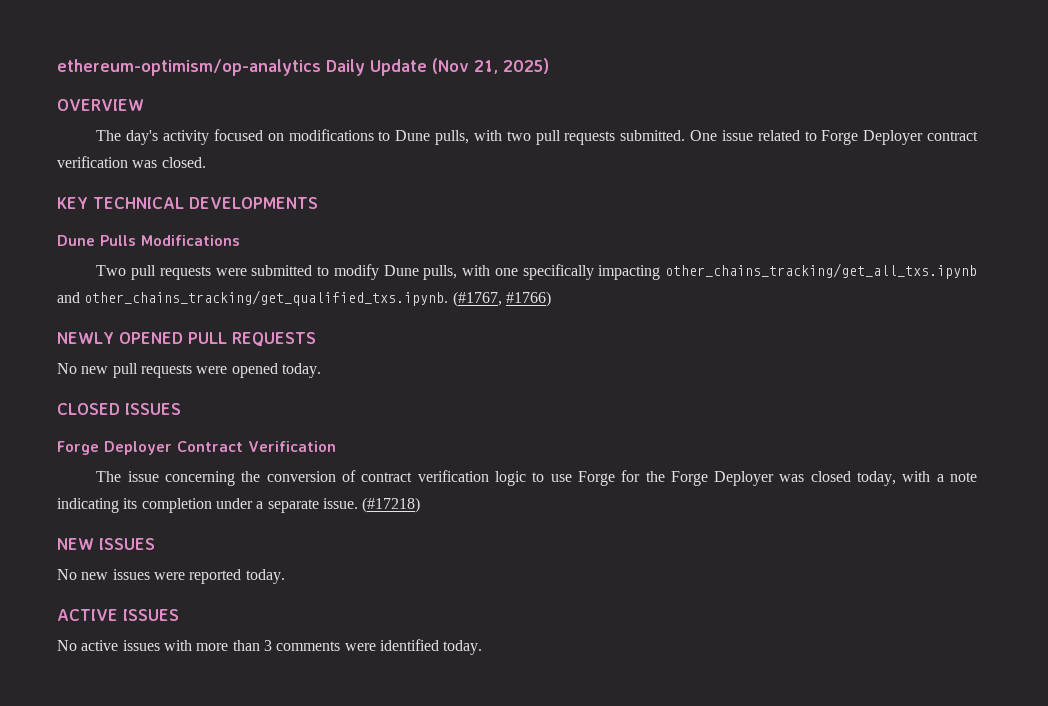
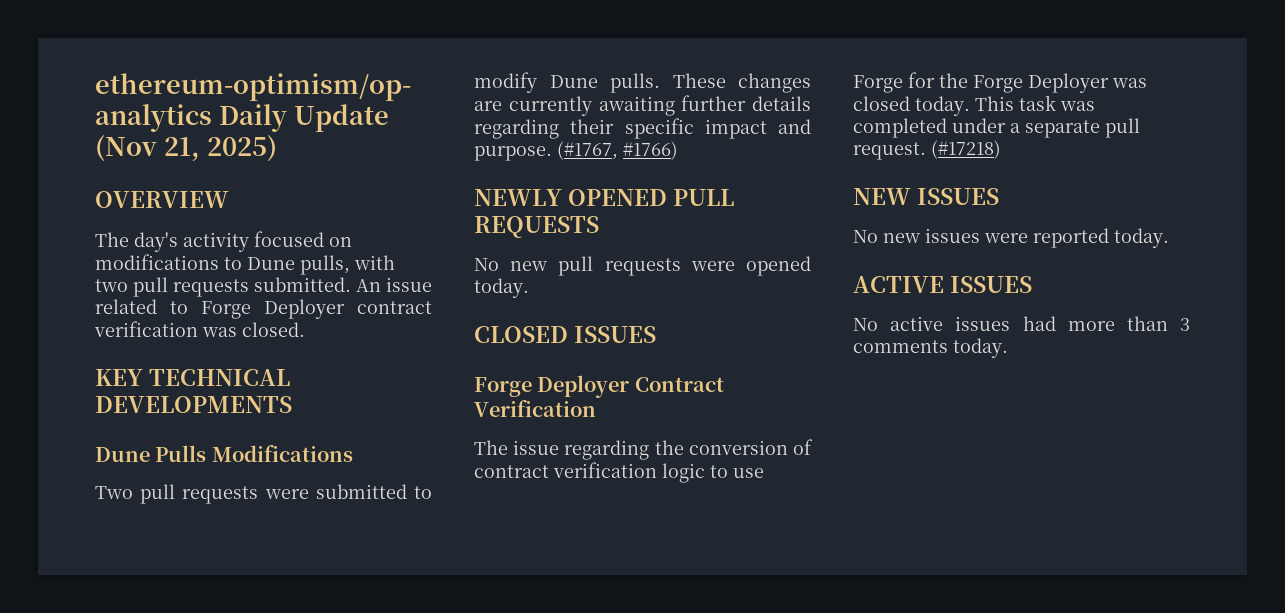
[690,130,718,141] One -> [356,279,381,292] An
[423,263,978,280] [57,290,449,306] pulls, with one specifically impacting other_chains_tracking/get_all_txs.ipynb and other_chains_tracking/get_qualified_txs.ipynb. -> [610,73,811,93] [474,95,811,116] [474,118,811,139] [474,146,552,161] pulls. These changes are currently awaiting further details regarding their specific impact and purpose.
[165,471,236,486] concerning -> [564,440,650,460] regarding
[857,471,977,486] [57,498,212,513] today, with a note indicating its completion -> [915,95,1095,116] [853,118,947,138] today. This task was completed
[322,498,358,509] issue. -> [1105,118,1140,138] [853,142,926,160] pull request.
[163,640,192,651] with -> [1022,316,1056,331] had
[344,639,439,651] were identified -> (948, 346) none

